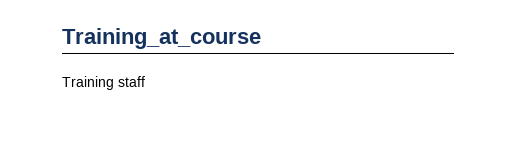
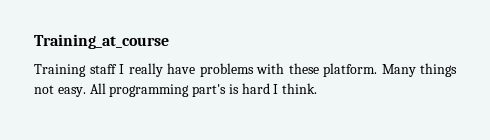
(145, 81) none -> [119,63,457,77] [34,83,318,97] I really have problems with these platform. Many things not easy. All programming part's is hard I think.

